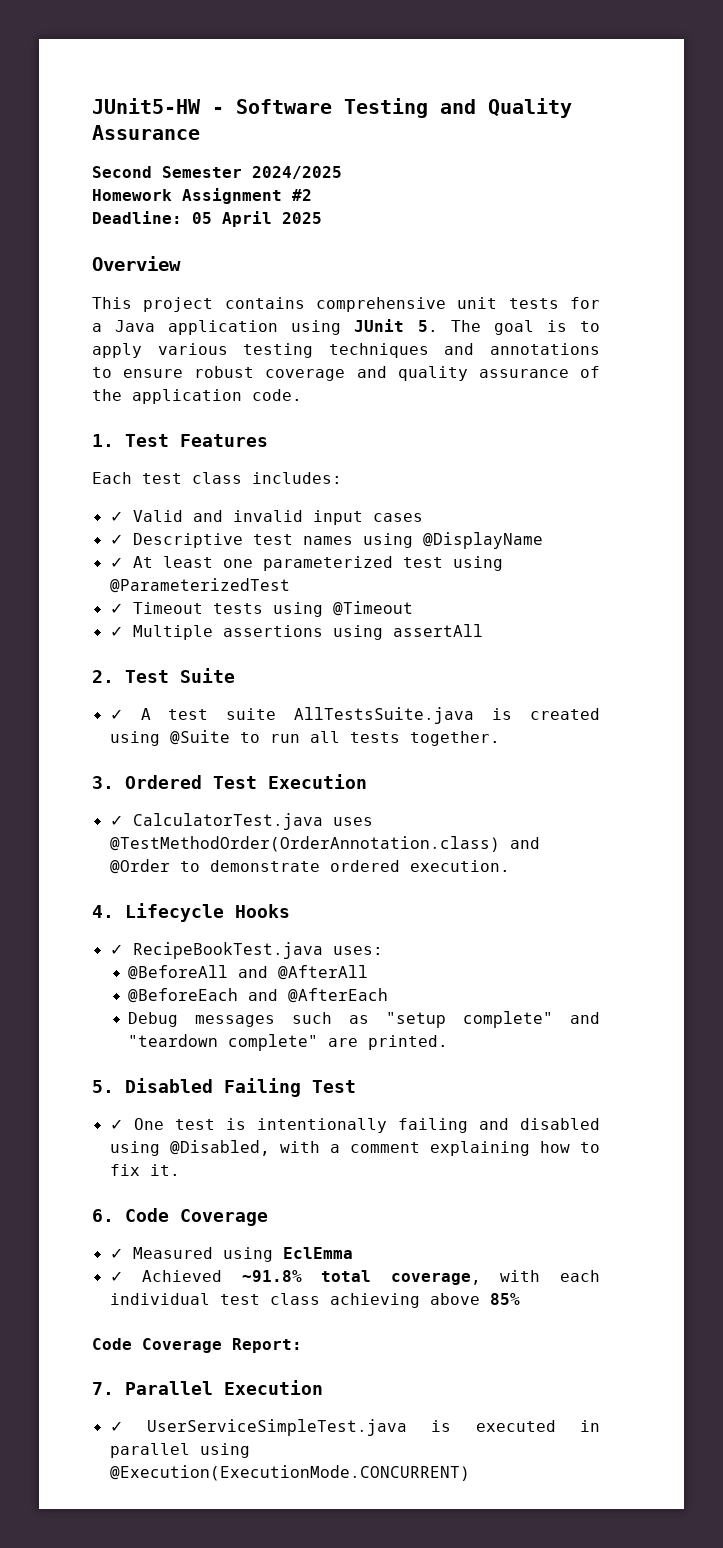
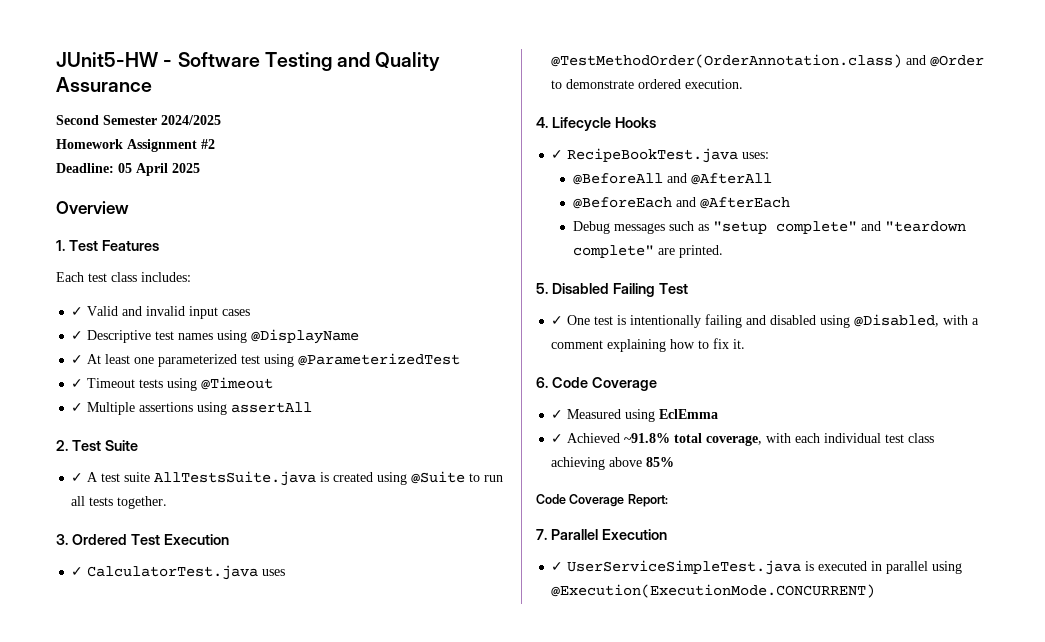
[92,297,600,312] [92,319,600,335] [92,343,600,358] [92,366,600,381] [92,389,302,404] // This project contains comprehensive unit tests for a Java application using JUnit 5. The goal is to apply various testing techniques and annotations to ensure robust coverage and quality assurance of the application code. -> (129, 207) none

